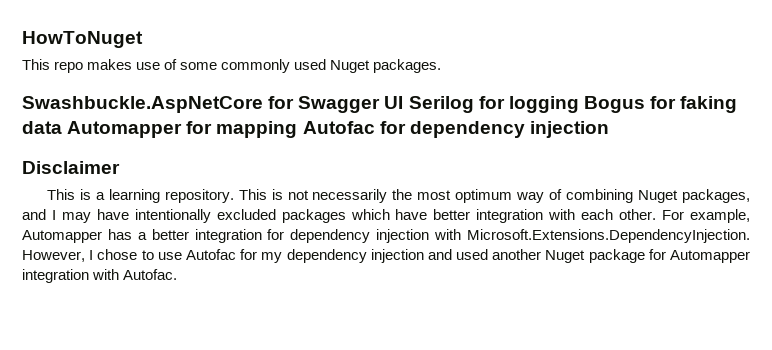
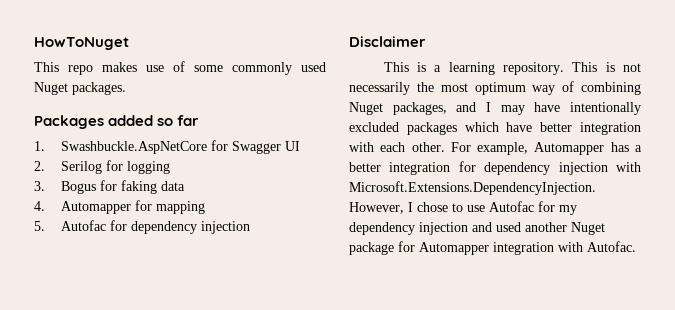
(442, 66) none -> [34,115,200,129] [34,141,45,151] Packages added so far // 1.
(404, 102) none -> [34,161,45,171] // 2.
(579, 104) none -> [34,181,45,191] // 3.
(62, 127) none -> [34,201,45,211] // 4.
(298, 129) none -> [34,221,45,231] // 5.

